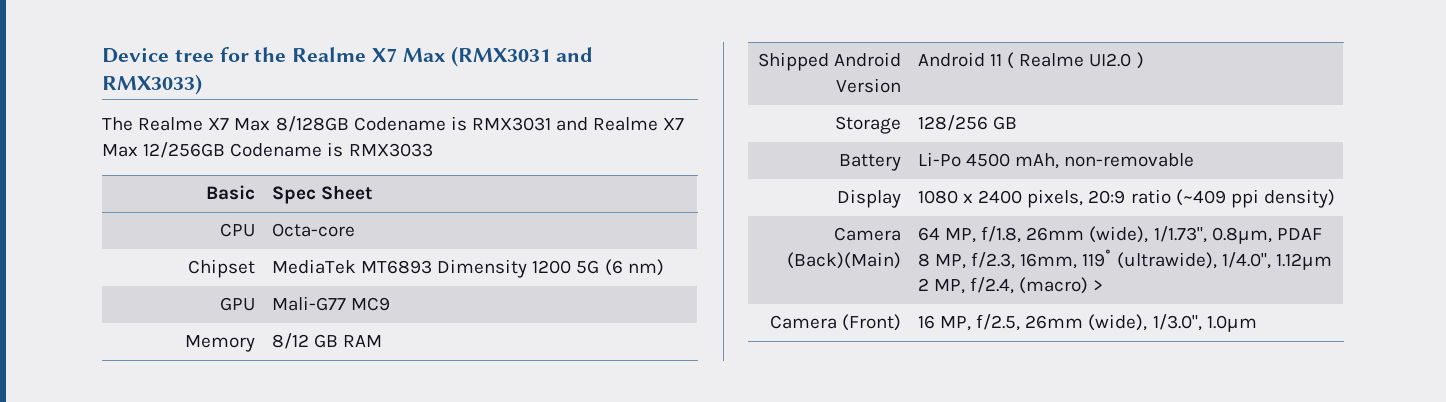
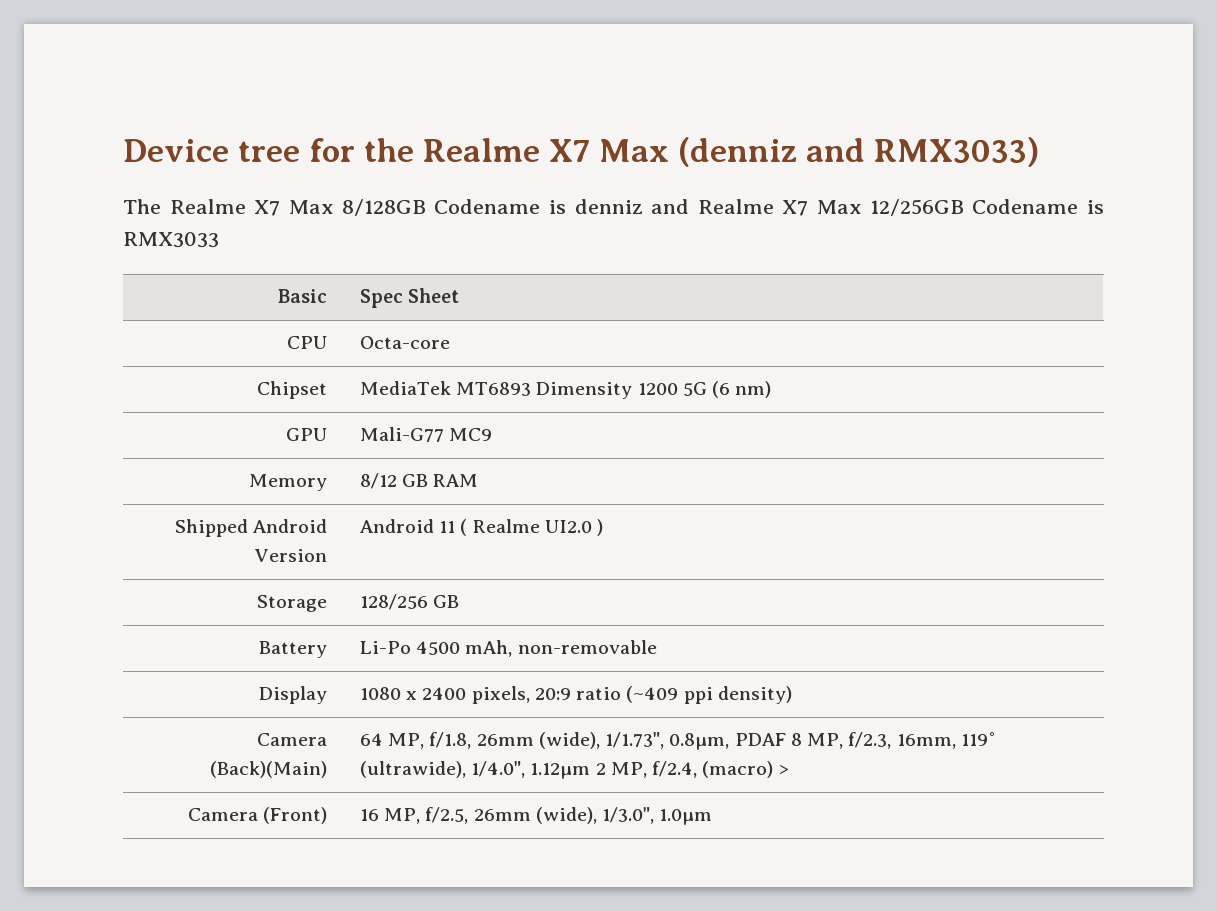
[450,46,551,67] (RMX3031 -> [678,137,798,167] (denniz
[471,117,551,131] RMX3031 -> [574,199,643,214] denniz

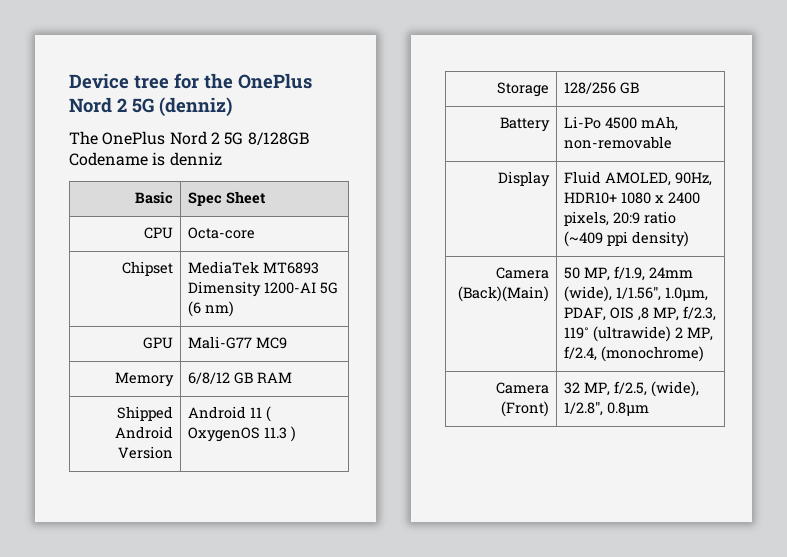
[423,137,1040,167] [123,199,1104,216] [123,232,219,248] Realme X7 Max (denniz and RMX3033) // The Realme X7 Max 8/128GB Codename is denniz and Realme X7 Max 12/256GB Codename is RMX3033 -> [238,73,312,89] [69,97,232,117] [69,131,309,145] [69,152,222,166] OnePlus Nord 2 5G (denniz) // The OnePlus Nord 2 5G 8/128GB Codename is denniz
[637,383,678,395] 1200 -> [263,282,316,294] 1200-AI
[359,473,397,489] 8/12 -> [187,372,230,384] 6/8/12
[472,519,592,533] Realme UI2.0 -> [187,427,287,442] OxygenOS 11.3
(328, 695) none -> [563,171,712,186] [563,192,617,204] Fluid AMOLED, 90Hz, HDR10+
[359,732,997,750] [359,761,591,779] 64 MP, f/1.8, 26mm (wide), 1/1.73", 0.8µm, PDAF 8 MP, f/2.3, 16mm, 119˚ (ultrawide), 1/4.0", 1.12µm -> [563,266,693,281] [563,286,708,302] [563,306,716,321] [563,326,671,342] 50 MP, f/1.9, 24mm (wide), 1/1.56", 1.0µm, PDAF, OIS ,8 MP, f/2.3, 119˚ (ultrawide)
[702,761,789,778] (macro) > -> [600,346,704,362] (monochrome)
[359,809,379,821] 16 -> [563,382,580,394] 32
[473,807,713,825] 26mm (wide), 1/3.0", 1.0µm -> [650,381,699,397] [563,401,649,416] (wide), 1/2.8", 0.8µm

